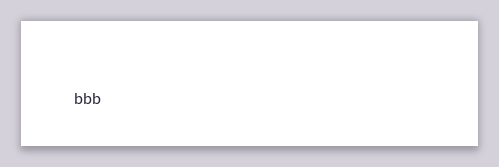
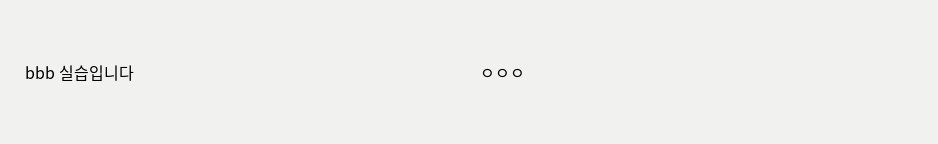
(101, 98) none -> [59,65,135,81] [480,68,525,79] 실습입니다 // ㅇㅇㅇ

